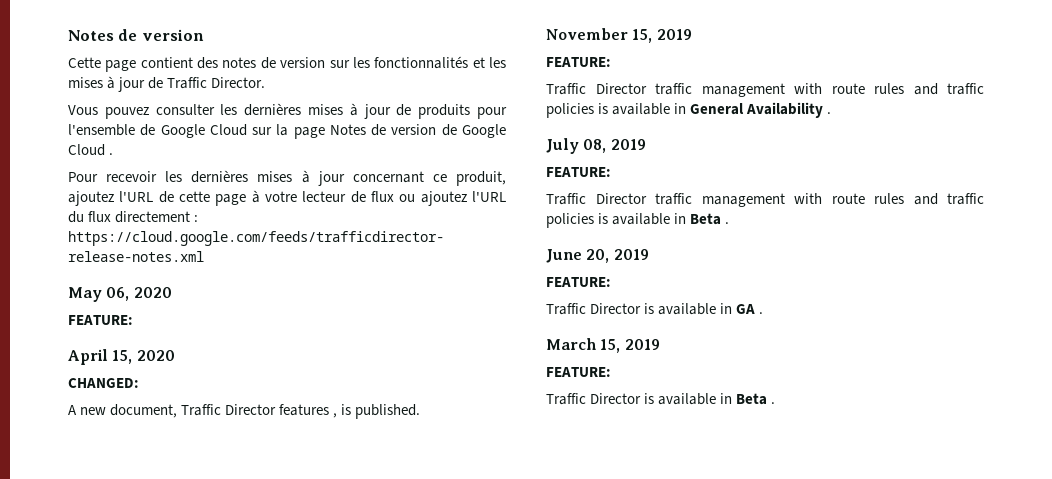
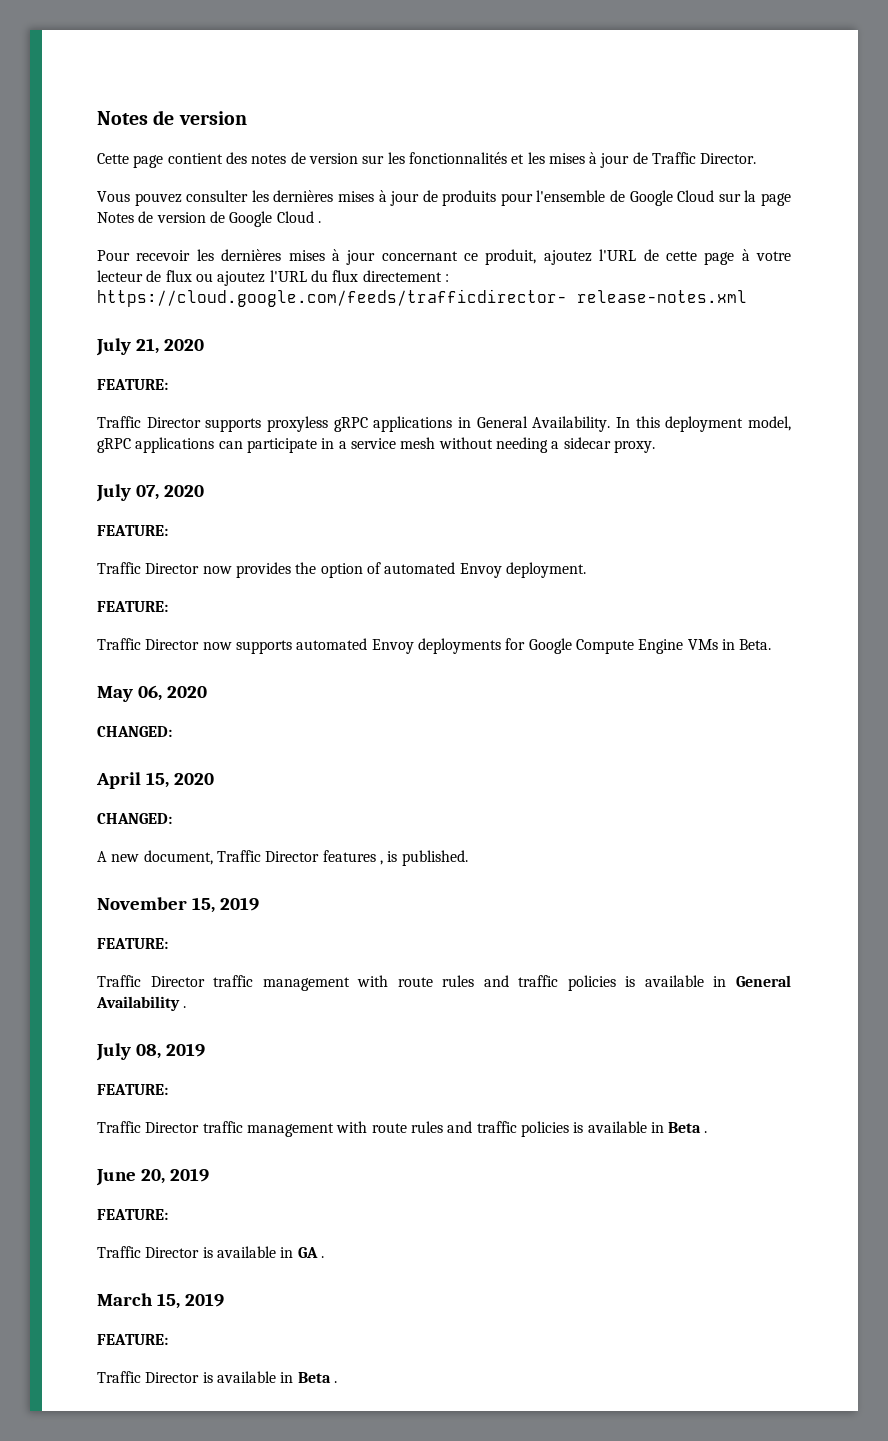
(204, 256) none -> [96,338,204,356] [97,379,168,390] [97,416,791,432] [97,437,655,453] [96,484,204,502] [97,525,168,536] [97,562,586,578] [97,601,168,612] [97,638,772,654] // July 21, 2020 // FEATURE: // Traffic Director supports proxyless gRPC applications in General Availability. In this deployment model, gRPC applications can participate in a service mesh without needing a sidecar proxy. // July 07, 2020 // FEATURE: // Traffic Director now provides the option of automated Envoy deployment. // FEATURE: // Traffic Director now supports automated Envoy deployments for Google Compute Engine VMs in Beta.
[68,315,133,325] FEATURE: -> [97,726,172,737] CHANGED:

